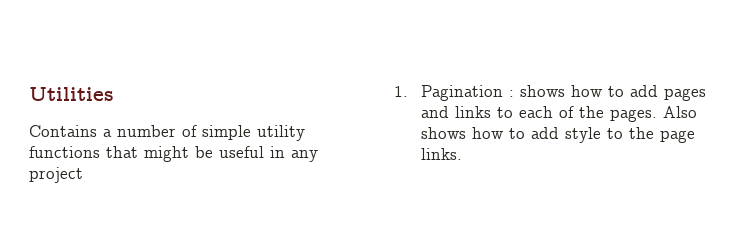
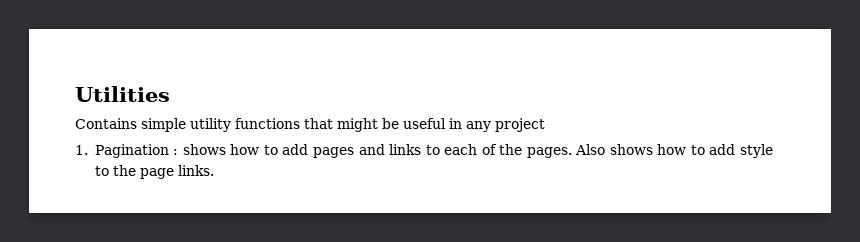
[103,125,197,137] a number of -> (137, 123) none

